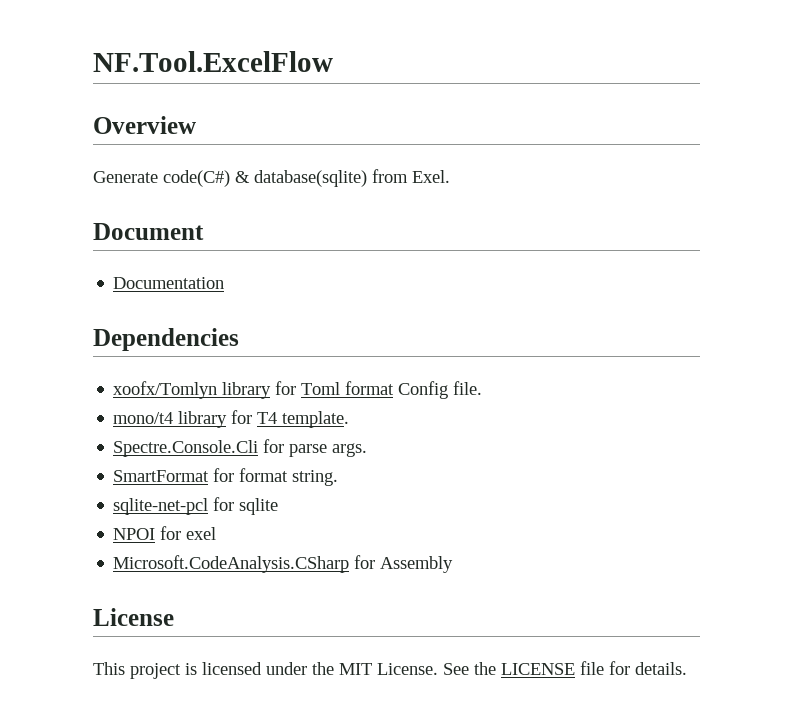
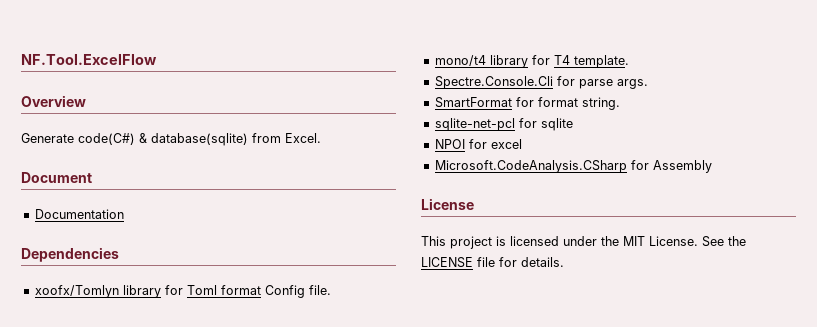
[412,170,450,183] Exel. -> [285,133,321,143] Excel.
[186,527,217,540] exel -> [490,139,522,149] excel

